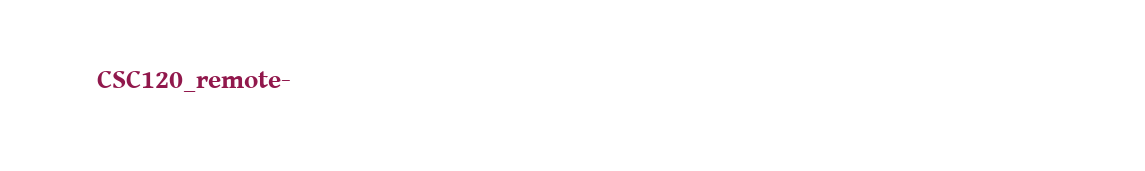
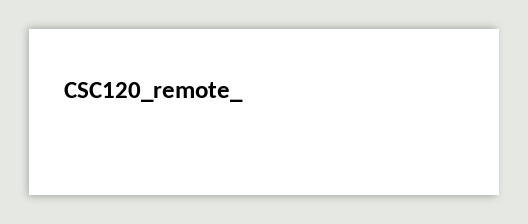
[97,70,291,92] CSC120_remote- -> [64,82,243,102] CSC120_remote_

